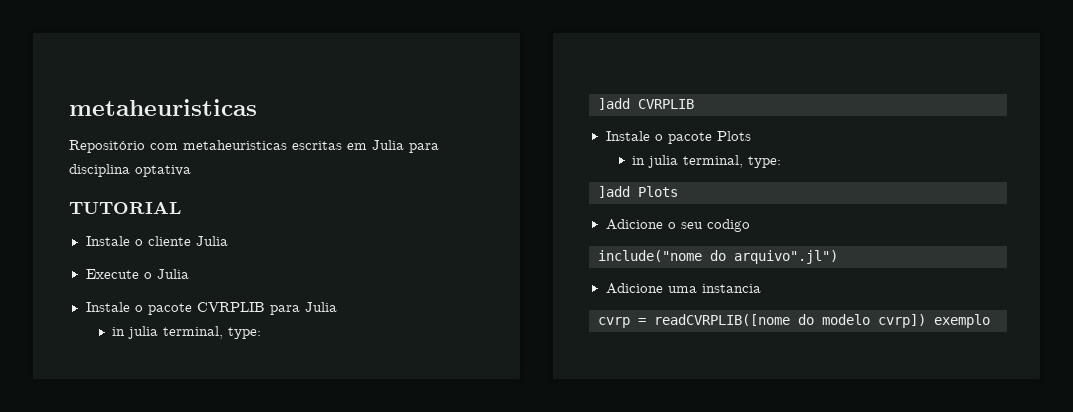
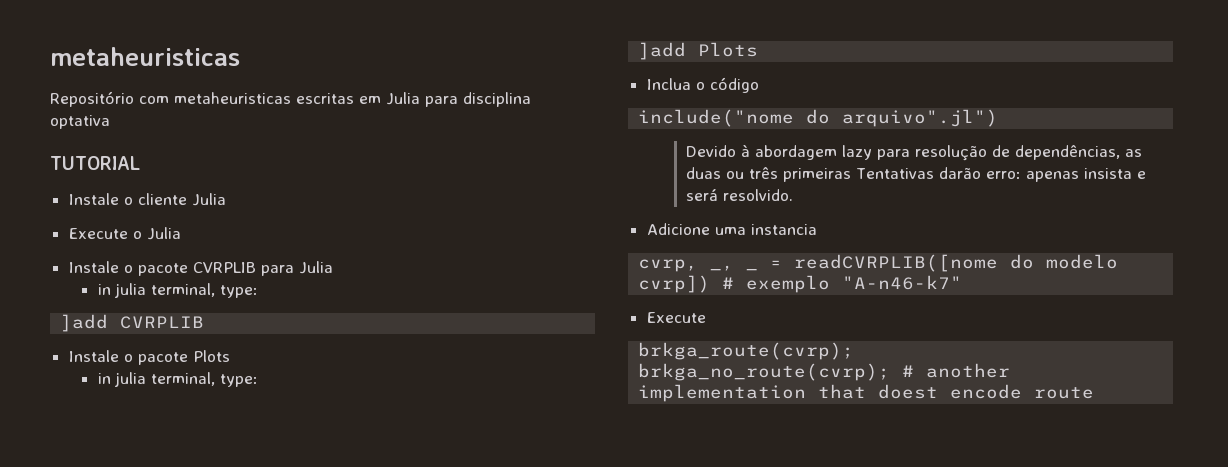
[605,219,750,232] Adicione o seu codigo -> [646,77,759,93] Inclua o código
(838, 257) none -> [686,144,1143,161] [686,167,1147,182] [686,189,794,201] // Devido à abordagem lazy para resolução de dependências, as duas ou três primeiras Tentativas darão erro: apenas insista e será resolvido.
[598,317,630,328] cvrp -> [638,259,759,272] cvrp, _, _
[934,314,990,328] exemplo -> [722,275,963,293] [646,312,706,323] [638,342,855,360] [638,363,1011,381] [638,384,1095,402] # exemplo "A-n46-k7" // Execute // brkga_route(cvrp); // brkga_no_route(cvrp); # another implementation that doest encode route

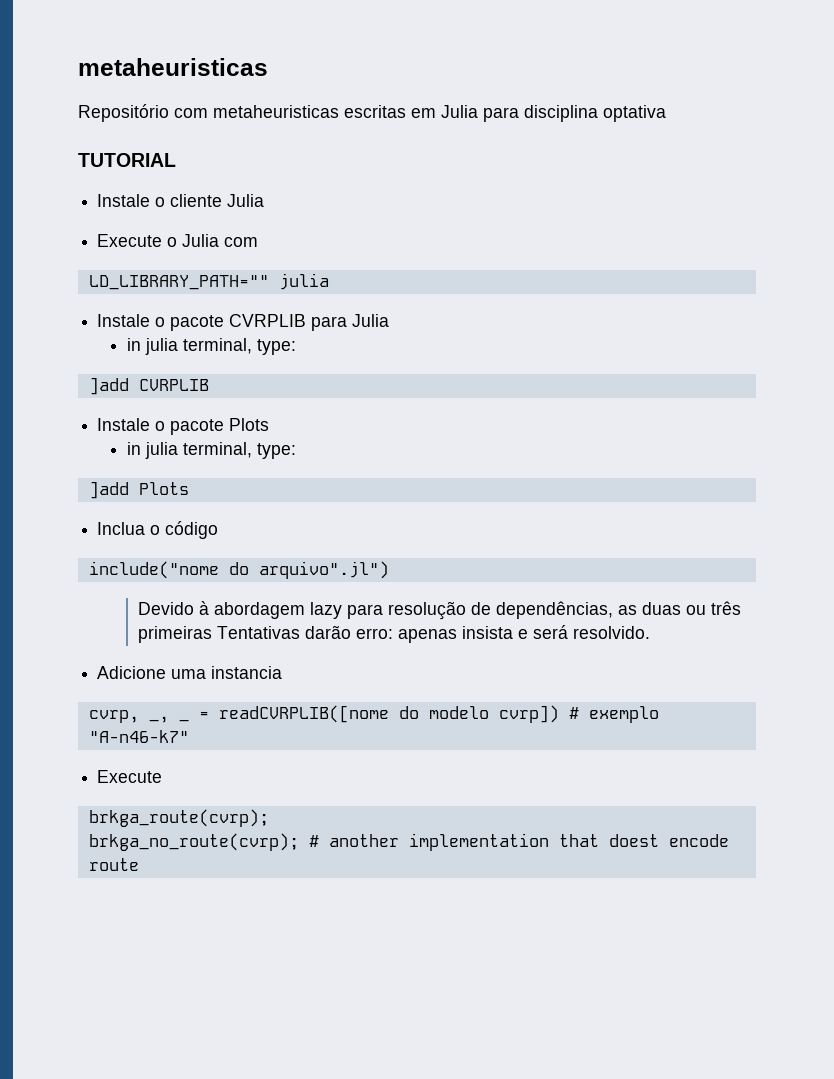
(181, 233) none -> [224,237,259,247] [88,273,329,290] com // LD_LIBRARY_PATH="" julia

